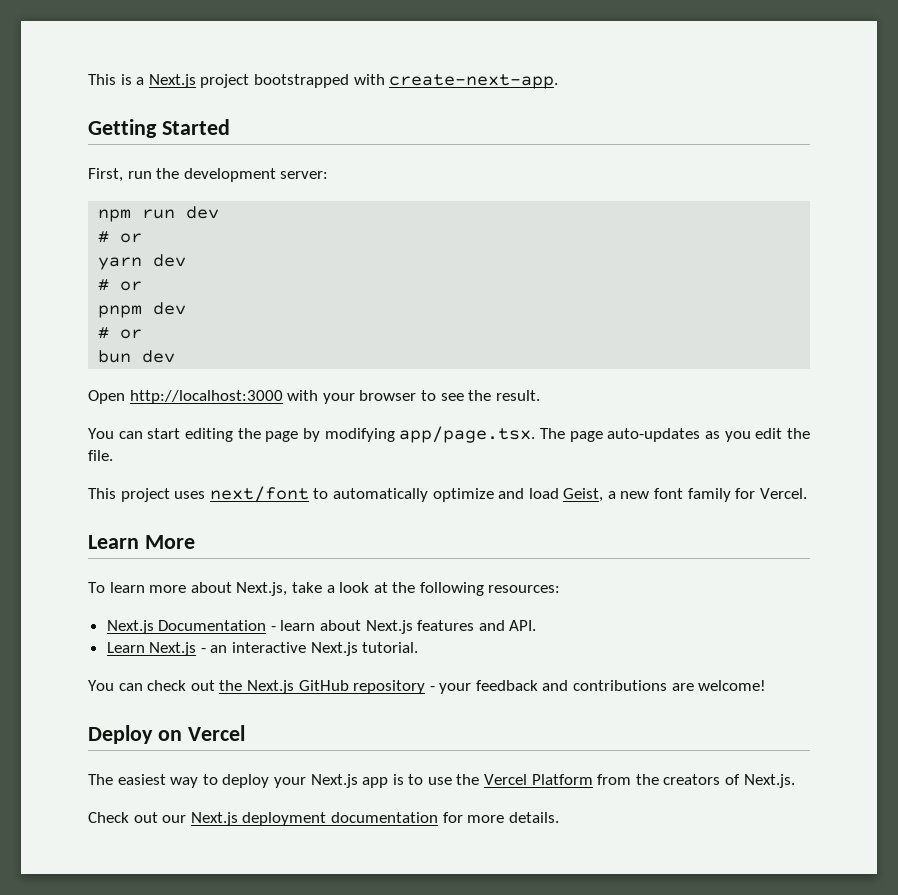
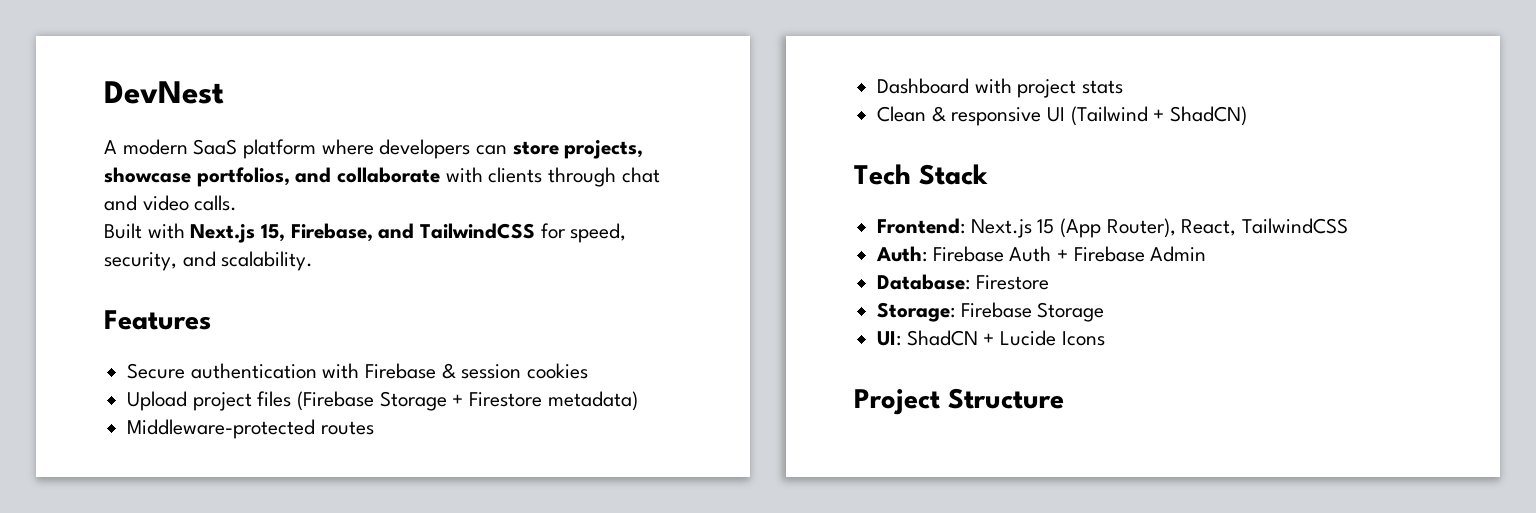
[88,74,559,89] [88,119,230,138] [88,168,329,182] [98,206,220,222] [98,231,143,243] [98,254,187,270] [98,279,143,291] [98,302,187,318] [98,327,143,339] [98,350,176,363] [88,390,540,404] [88,426,810,443] [88,450,113,461] [88,486,807,503] [88,535,195,549] [88,582,561,596] [106,620,537,634] [106,642,419,656] [88,680,767,694] [88,725,245,744] [88,774,795,788] [88,812,559,826] This is a Next.js project bootstrapped with create-next-app. // Getting Started // First, run the development server: // npm run dev // # or // yarn dev // # or // pnpm dev // # or // bun dev // Open http://localhost:3000 with your browser to see the result. // You can start editing the page by modifying app/page.tsx. The page auto-updates as you edit the file. // This project uses next/font to automatically optimize and load Geist, a new font family for Vercel. // Learn More // To learn more about Next.js, take a look at the following resources: // Next.js Documentation - learn about Next.js features and API. // Learn Next.js - an interactive Next.js tutorial. // You can check out the Next.js GitHub repository - your feedback and contributions are welcome! // Deploy on Vercel // The easiest way to deploy your Next.js app is to use the Vercel Platform from the creators of Next.js. // Check out our Next.js deployment documentation for more details. -> [104,81,224,104] [104,139,644,159] [104,167,660,187] [104,195,238,211] [104,223,627,243] [104,251,314,271] [104,310,211,330] [127,363,589,379] [127,391,638,411] [127,419,374,439] [877,78,1124,98] [877,106,1248,126] [854,164,988,185] [877,218,1349,238] [876,246,1207,262] [877,274,1049,290] [877,302,1105,322] [877,330,1105,346] [854,388,1064,415] DevNest // A modern SaaS platform where developers can store projects, showcase portfolios, and collaborate with clients through chat and video calls. // Built with Next.js 15, Firebase, and TailwindCSS for speed, security, and scalability. // Features // Secure authentication with Firebase & session cookies // Upload project files (Firebase Storage + Firestore metadata) // Middleware-protected routes // Dashboard with project stats // Clean & responsive UI (Tailwind + ShadCN) // Tech Stack // Frontend: Next.js 15 (App Router), React, TailwindCSS // Auth: Firebase Auth + Firebase Admin // Database: Firestore // Storage: Firebase Storage // UI: ShadCN + Lucide Icons // Project Structure

